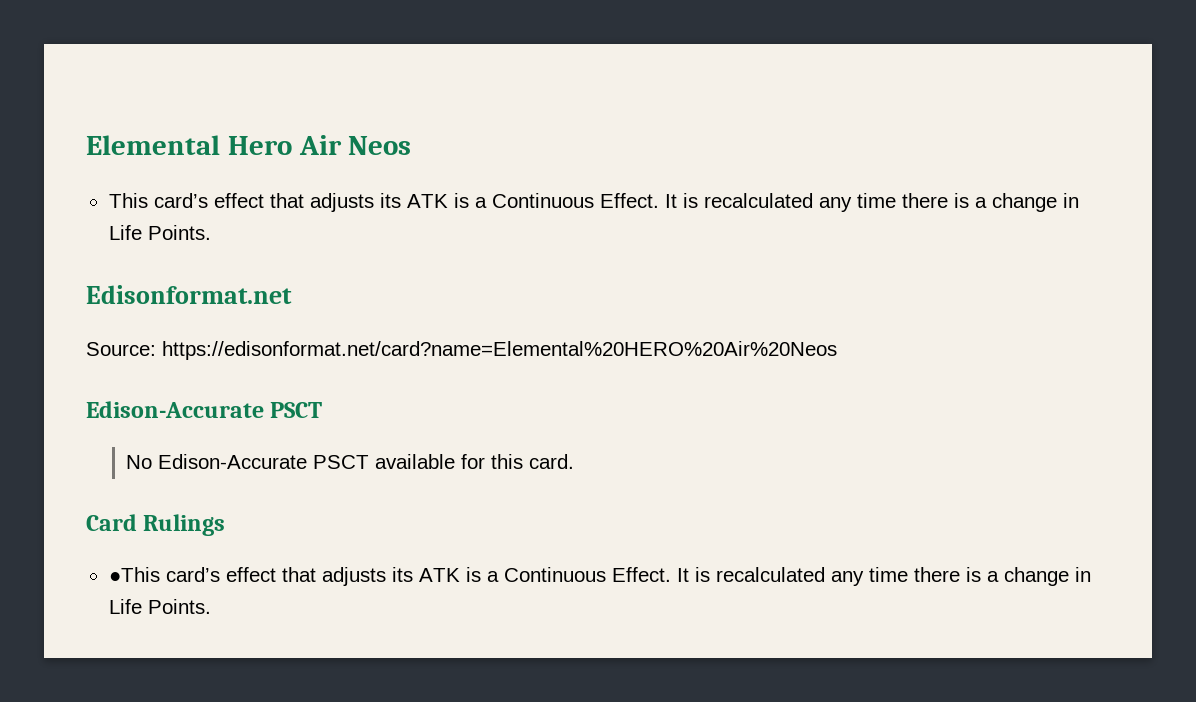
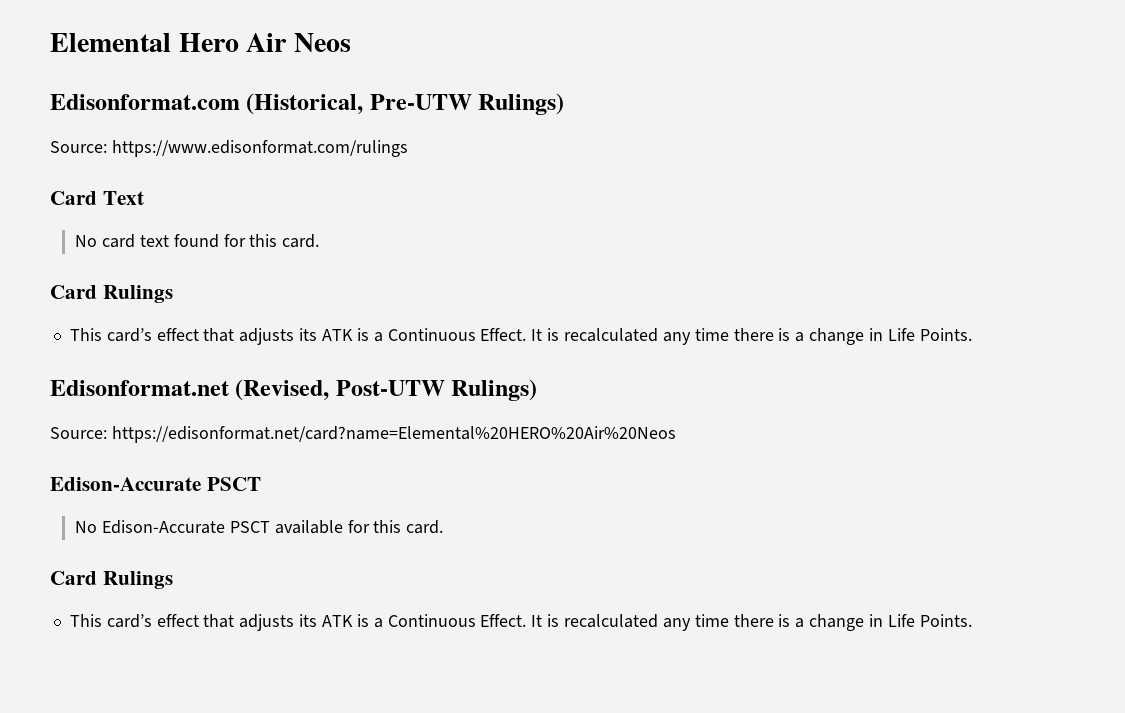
(412, 145) none -> [50,93,565,115] [50,140,408,157] [50,191,144,205] [75,234,320,248] [50,285,173,303] // Edisonformat.com (Historical, Pre-UTW Rulings) // Source: https://www.edisonformat.com/rulings // Card Text // No card text found for this card. // Card Rulings
(292, 294) none -> [235,379,538,401] (Revised, Post-UTW Rulings)
[108,567,160,582] ●This -> [69,614,102,627] This

